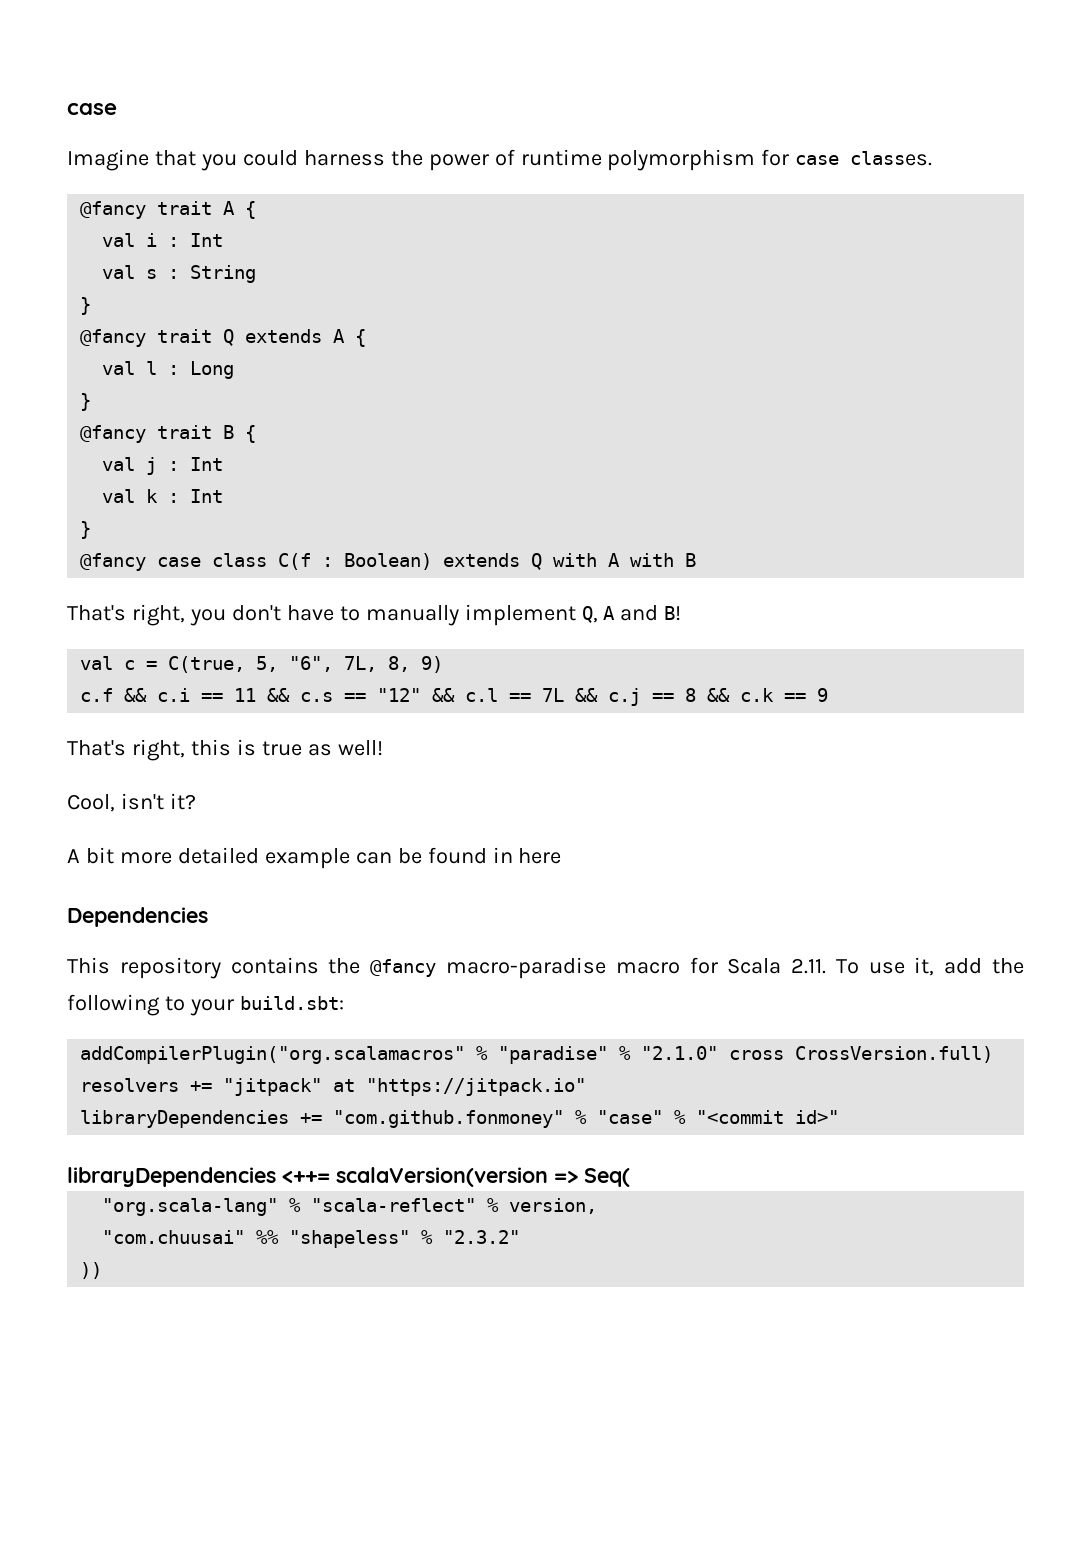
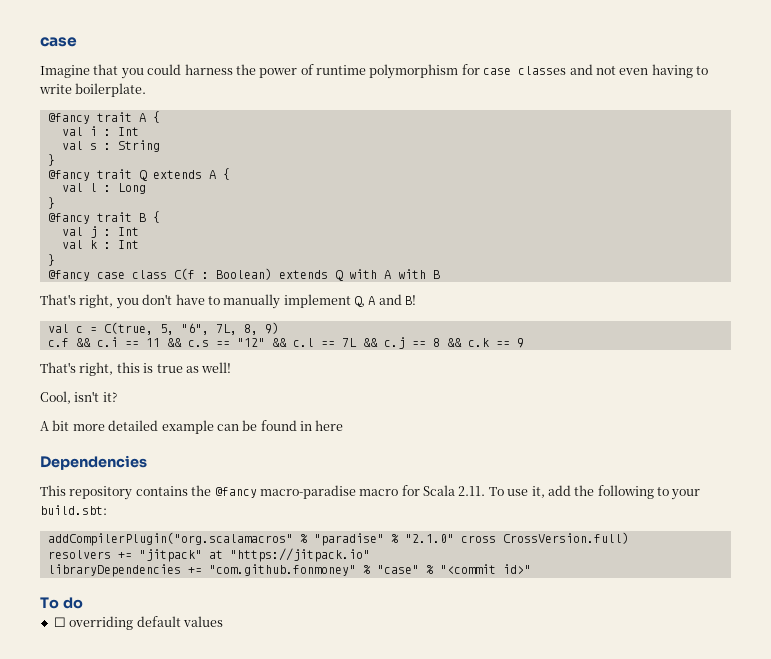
[850,151,933,166] classes. -> [518,64,708,78] [39,83,147,97] classes and not even having to write boilerplate.
[67,1167,630,1187] [102,1198,598,1216] [102,1230,521,1248] [80,1262,103,1279] libraryDependencies <++= scalaVersion(version => Seq( // "org.scala-lang" % "scala-reflect" % version, // "com.chuusai" %% "shapeless" % "2.3.2" // )) -> [40,597,83,609] [53,616,223,630] To do // ☐ overriding default values

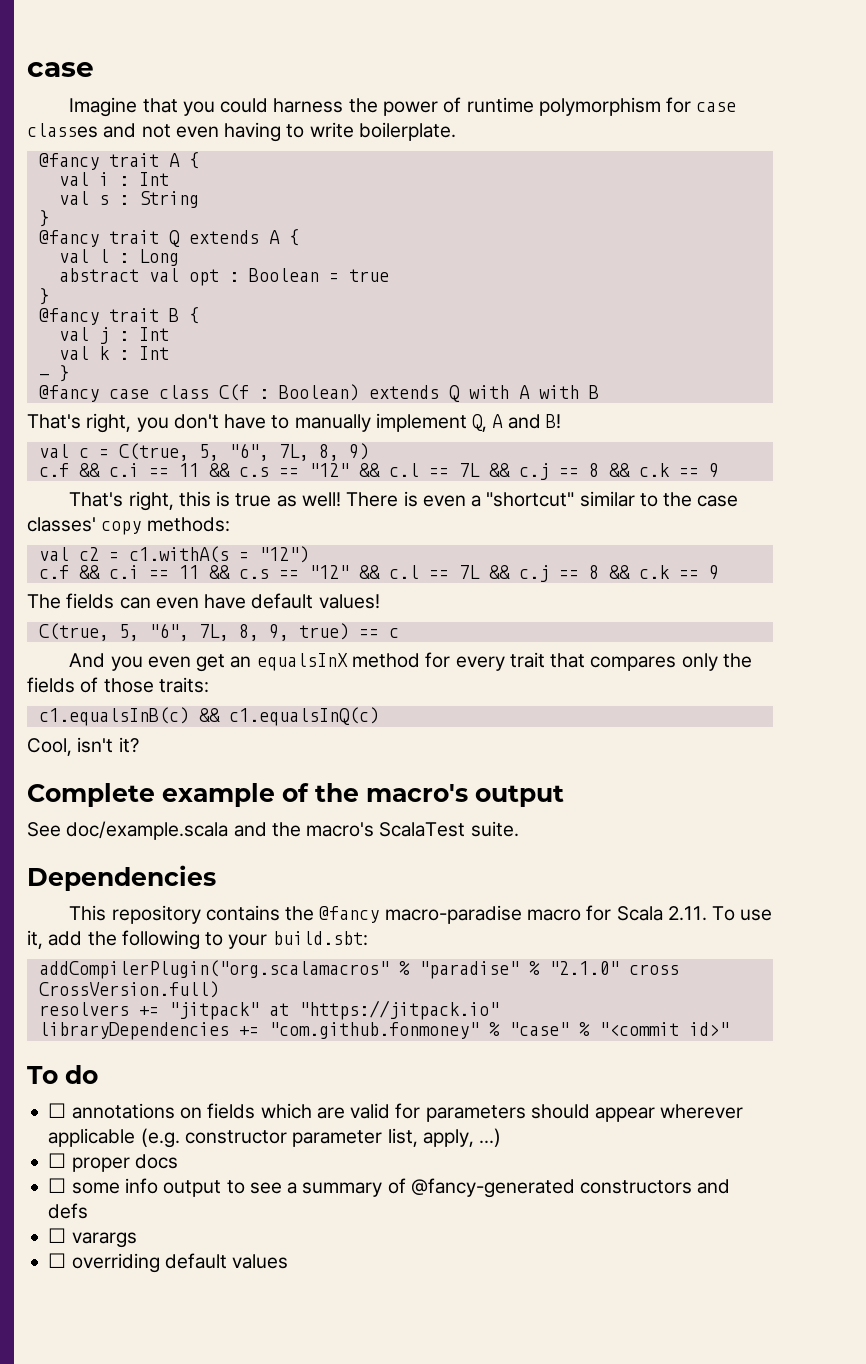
(146, 188) none -> [58,268,389,286] // abstract val opt : Boolean = true
(139, 244) none -> [38,374,49,380] -
[40,391,117,404] [40,420,344,434] // Cool, isn't it? // A bit more detailed example can be found in here -> [346,491,739,507] [27,517,230,535] [38,546,309,563] [38,565,719,582] [27,593,380,609] [38,623,399,641] [69,652,752,672] [27,677,209,693] [38,707,379,726] [27,737,139,756] [27,783,564,807] [27,821,519,840] There is even a "shortcut" similar to the case classes' copy methods: // val c2 = c1.withA(s = "12") // c.f && c.i == 11 && c.s == "12" && c.l == 7L && c.j == 8 && c.k == 9 // The fields can even have default values! // C(true, 5, "6", 7L, 8, 9, true) == c // And you even get an equalsInX method for every trait that compares only the fields of those traits: // c1.equalsInB(c) && c1.equalsInQ(c) // Cool, isn't it? // Complete example of the macro's output // See doc/example.scala and the macro's ScalaTest suite.
(83, 603) none -> [48,1103,744,1122] [48,1128,502,1148] [48,1153,178,1172] [48,1178,731,1198] [48,1203,89,1219] [48,1228,137,1248] // ☐ annotations on fields which are valid for parameters should appear wherever applicable (e.g. constructor parameter list, apply, ...) // ☐ proper docs // ☐ some info output to see a summary of @fancy-generated constructors and defs // ☐ varargs

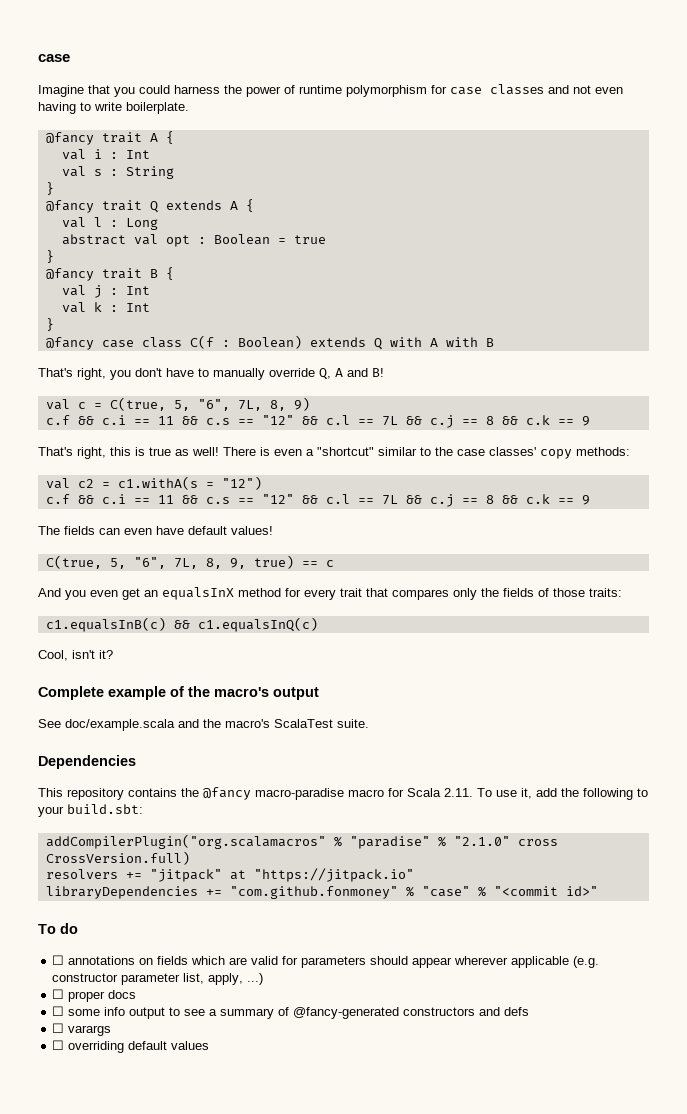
[38,374,49,380] - -> (150, 307) none
[375,413,467,432] implement -> [269,368,315,377] override

